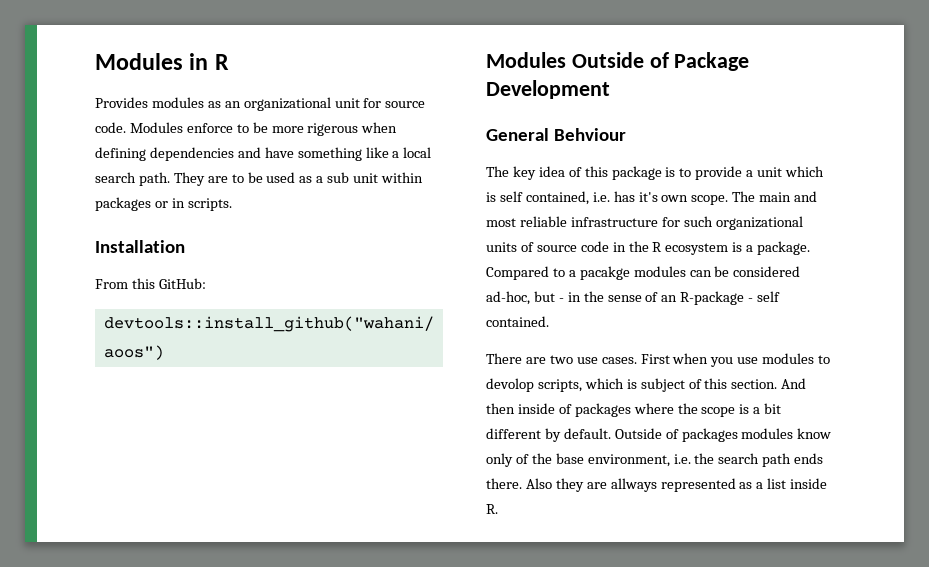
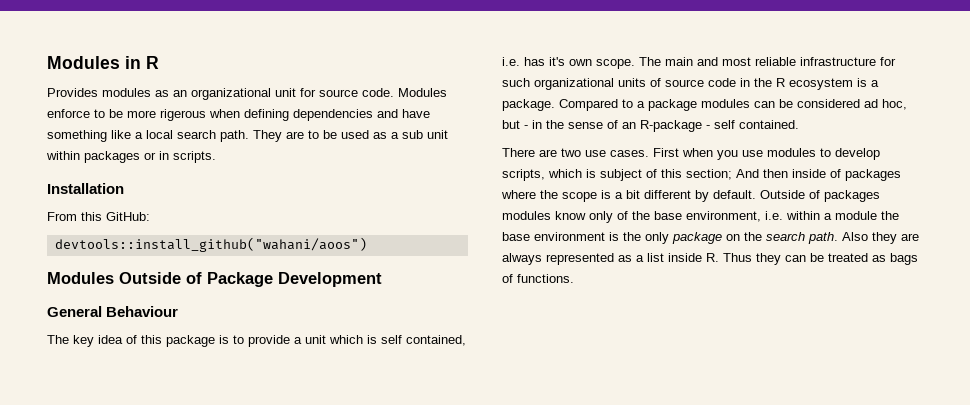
[554,128,627,141] Behviour -> [106,306,179,317] Behaviour
[579,266,630,280] pacakge -> [648,99,697,111] package
[486,291,530,305] ad-hoc, -> [864,99,907,110] ad hoc,
[486,378,534,392] devolop -> [835,148,880,160] develop
[731,379,778,389] section. -> [686,169,732,180] section;
[694,453,824,467] [486,478,522,489] the search path ends there. -> [786,211,899,220] [502,232,838,244] within a module the base environment is the only package on the search path.
[610,478,657,492] allways -> [502,253,542,265] always
(498, 509) none -> [723,253,918,265] [502,274,574,283] Thus they can be treated as bags of functions.

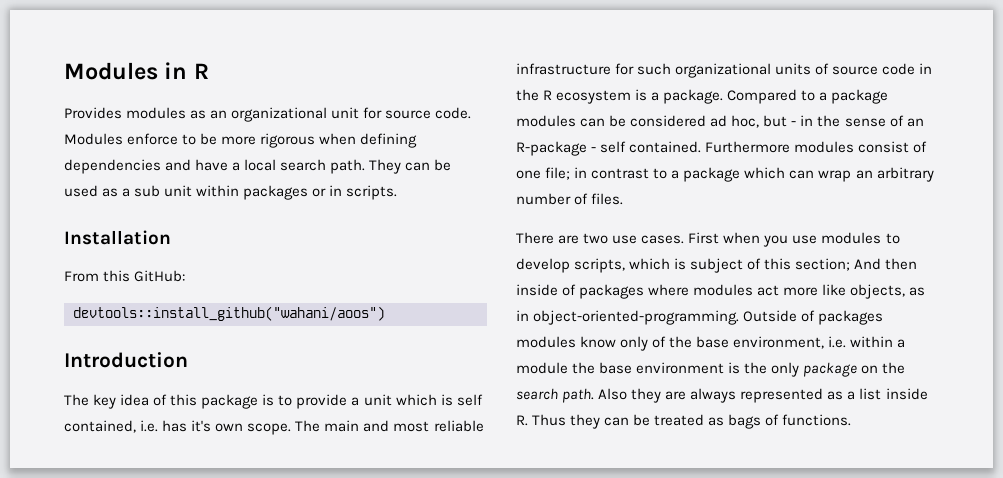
[160,109,206,121] rigerous -> [260,133,316,148] rigorous
[47,130,131,142] something like -> (229, 165) none
[286,130,319,139] are to -> [405,162,431,171] can
[47,272,382,287] [47,306,179,317] Modules Outside of Package Development // General Behaviour -> [64,352,188,368] Introduction
(799, 124) none -> [705,141,928,153] [516,167,934,182] [516,193,624,205] Furthermore modules consist of one file; in contrast to a package which can wrap an arbitrary number of files.
[540,190,756,202] the scope is a bit different by default. -> [693,284,926,299] [516,310,740,325] modules act more like objects, as in object-oriented-programming.

